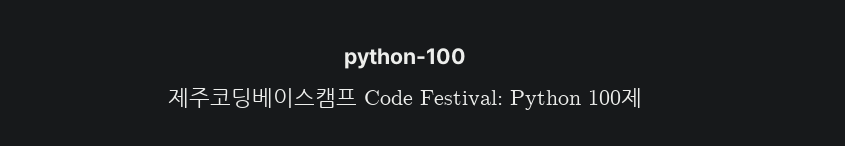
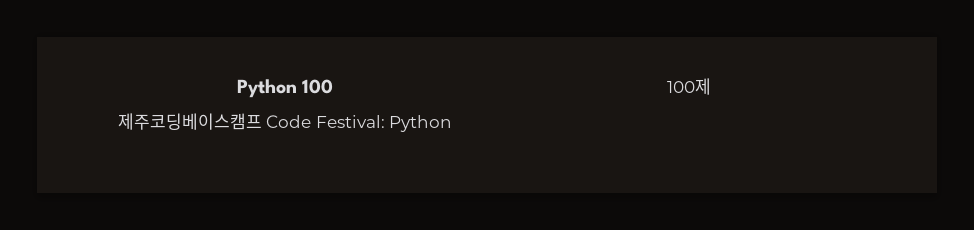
[343,48,466,69] python-100 -> [236,79,334,98] Python 100

